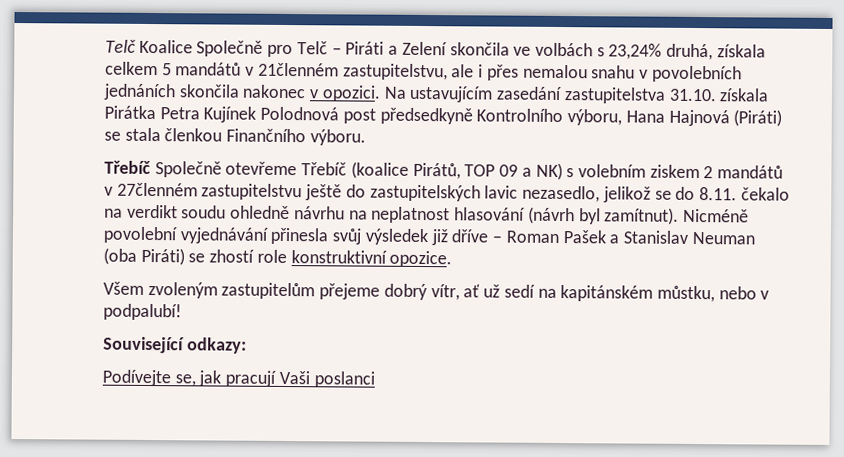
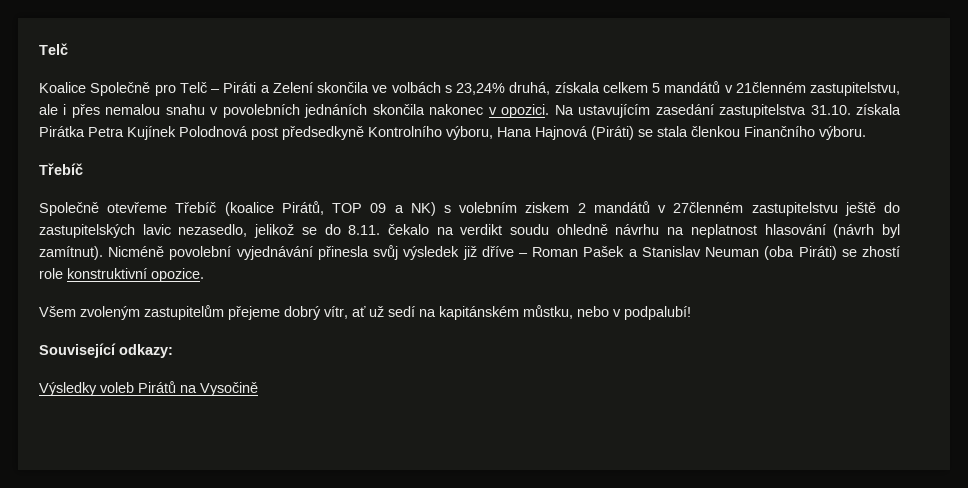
[105,39,136,53] Telč -> [39,43,68,55] Telč //
(151, 167) none -> (83, 169) //
[102,369,375,388] Podívejte se, jak pracují Vaši poslanci -> [39,381,258,396] Výsledky voleb Pirátů na Vysočině

